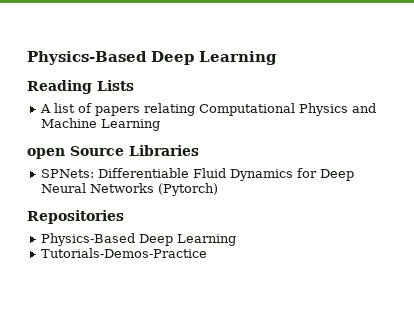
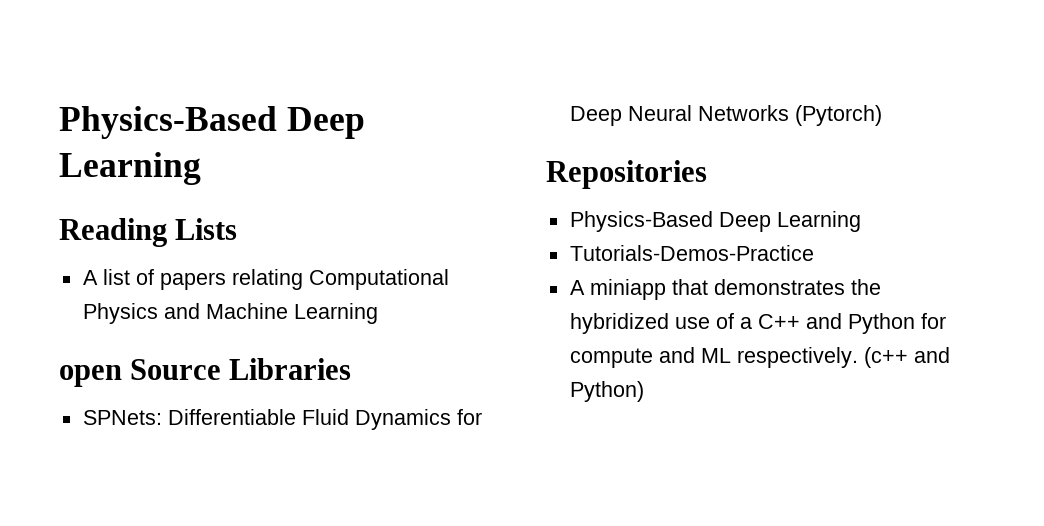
(207, 253) none -> [569,279,881,300] [569,313,946,334] [569,347,950,368] [569,381,644,402] // A miniapp that demonstrates the hybridized use of a C++ and Python for compute and ML respectively. (c++ and Python)

